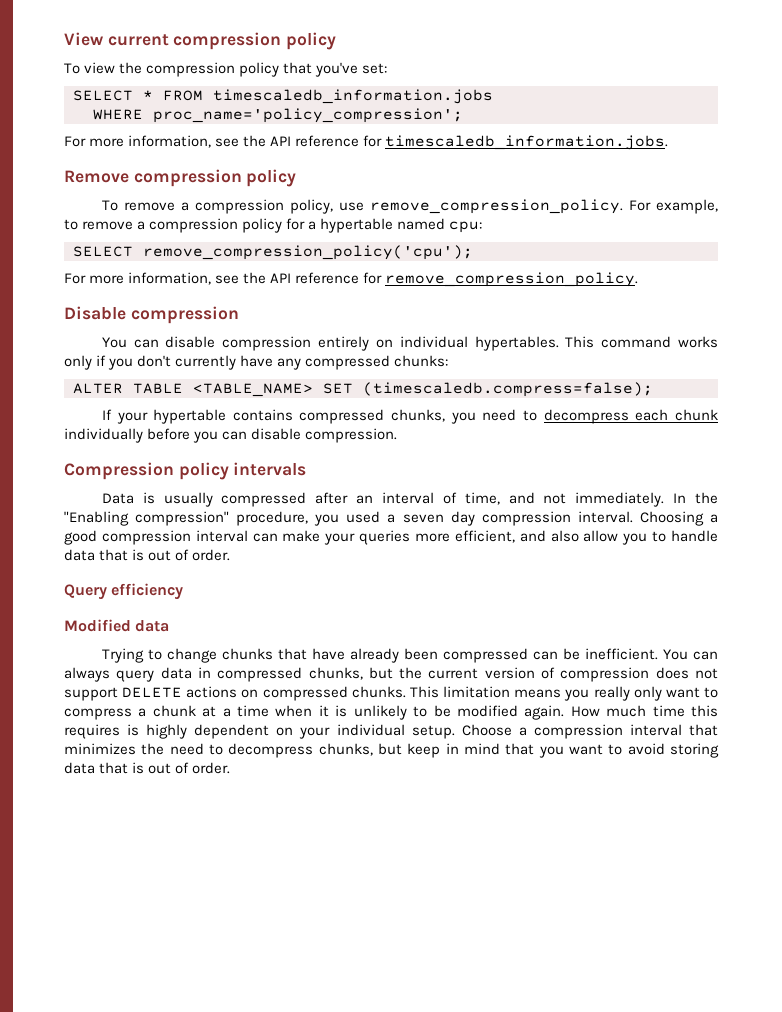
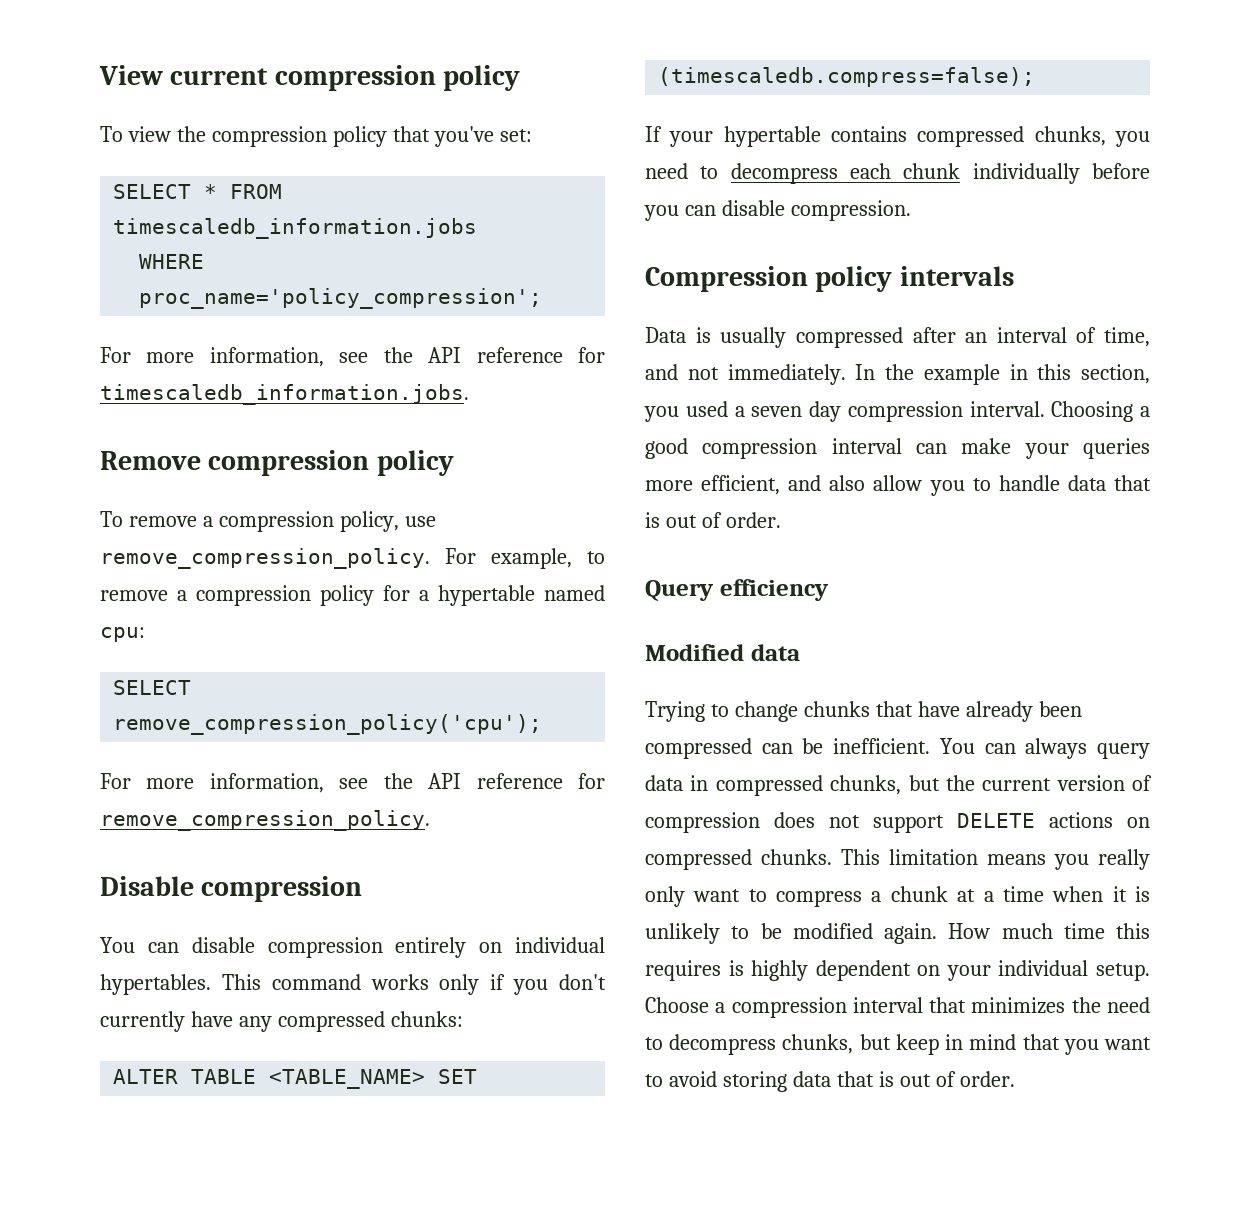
[64,511,309,526] "Enabling compression" procedure, -> [923,364,1150,385] example in this section,

